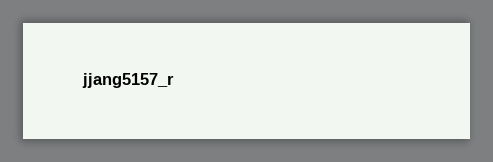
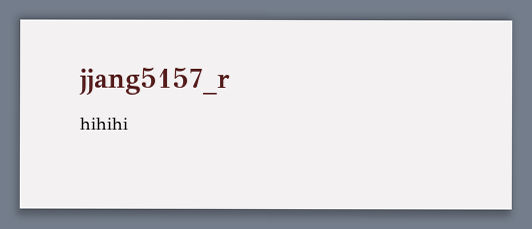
(174, 80) none -> [79,117,128,130] // hihihi

